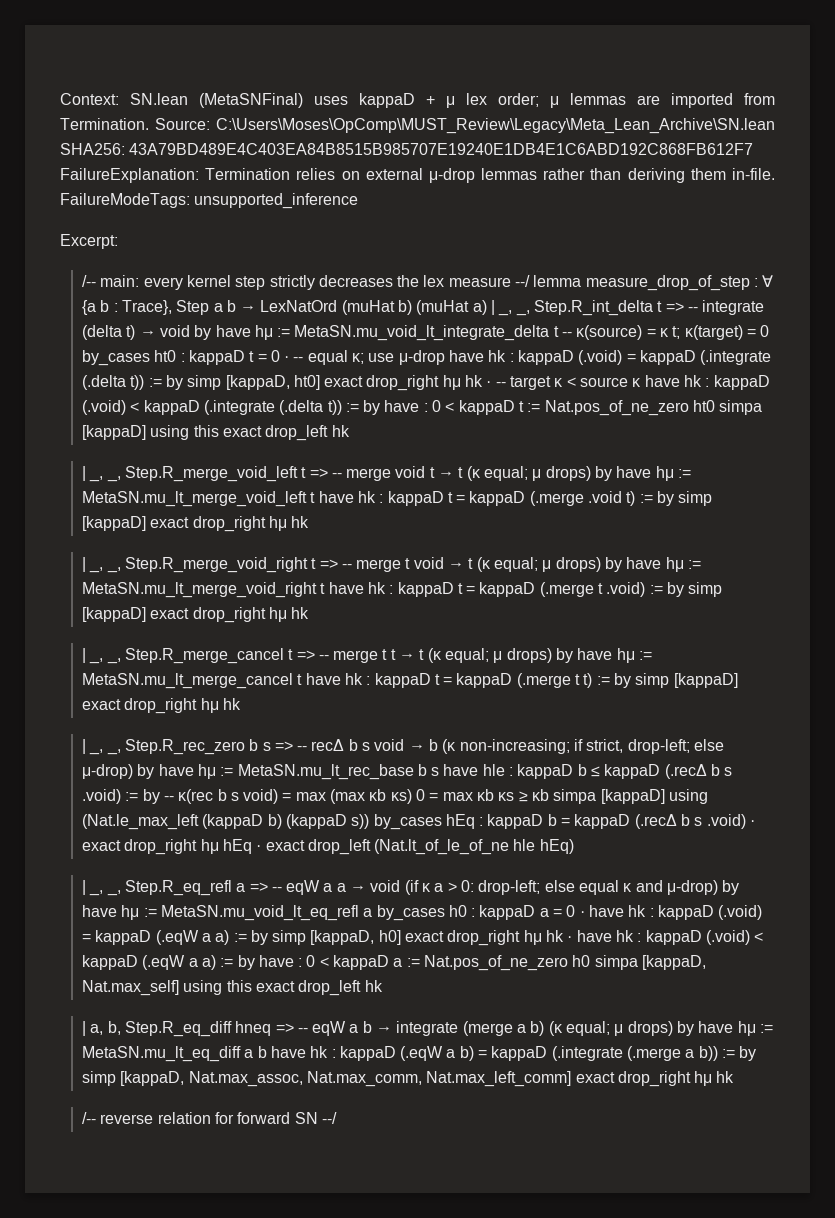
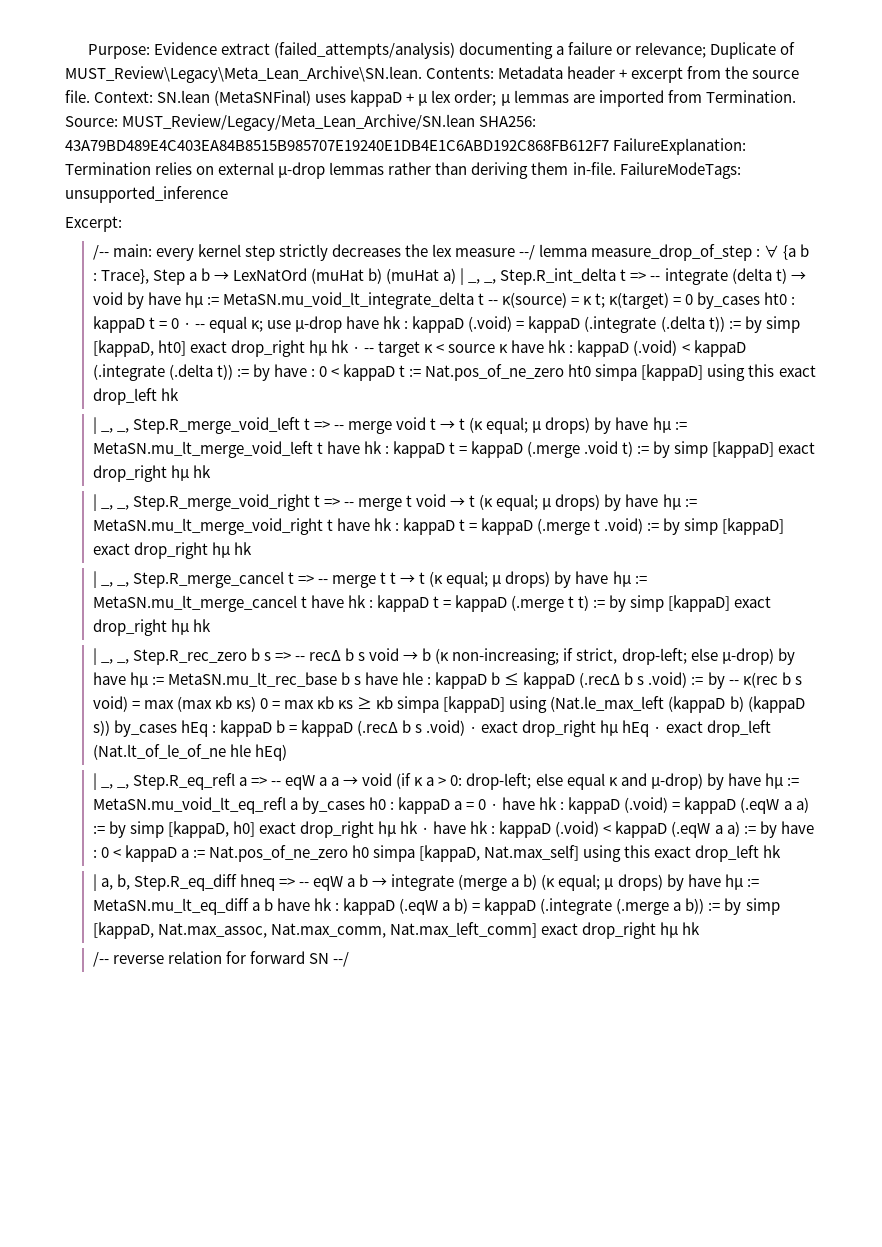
(60, 99) none -> [87,42,796,59] [65,66,800,83] [65,90,90,103] Purpose: Evidence extract (failed_attempts/analysis) documenting a failure or relevance; Duplicate of MUST_Review\Legacy\Meta_Lean_Archive\SN.lean. Contents: Metadata header + excerpt from the source file.
[215,118,775,134] C:\Users\Moses\OpComp\MUST_Review\Legacy\Meta_Lean_Archive\SN.lean -> [122,114,476,131] MUST_Review/Legacy/Meta_Lean_Archive/SN.lean

